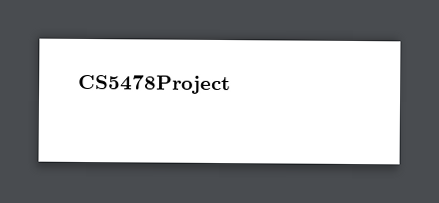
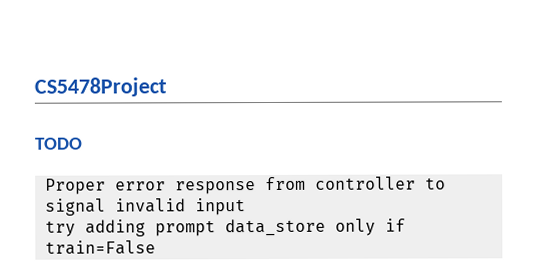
(231, 84) none -> [34,137,83,150] [45,176,447,195] [45,198,247,216] [45,218,407,237] [45,240,157,255] // TODO // Proper error response from controller to signal invalid input // try adding prompt data_store only if train=False

